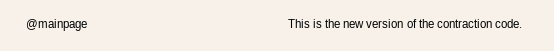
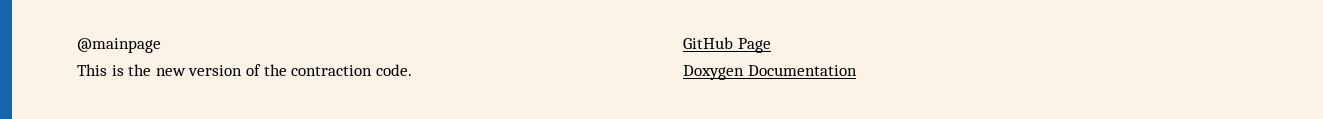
(522, 23) none -> [683,37,771,53] [683,65,857,80] // GitHub Page // Doxygen Documentation

